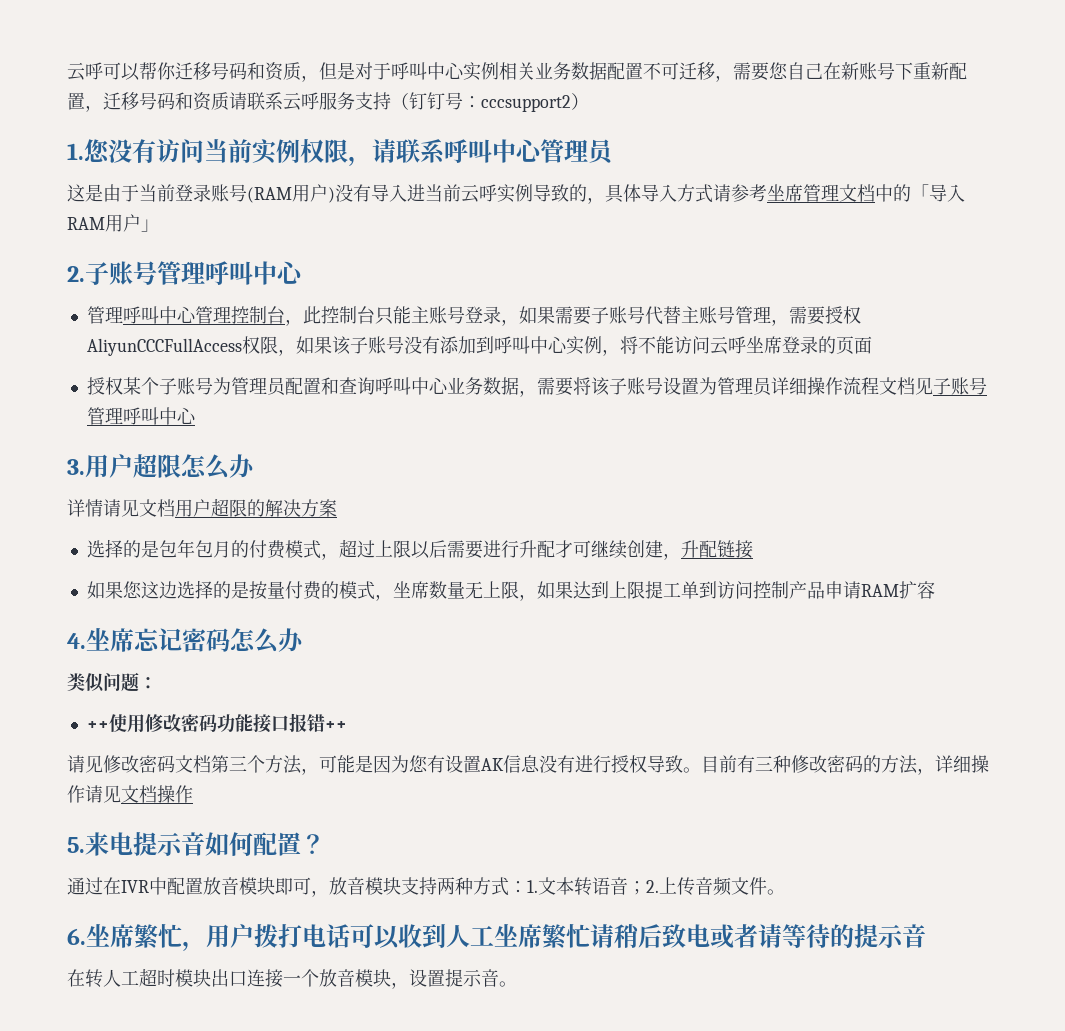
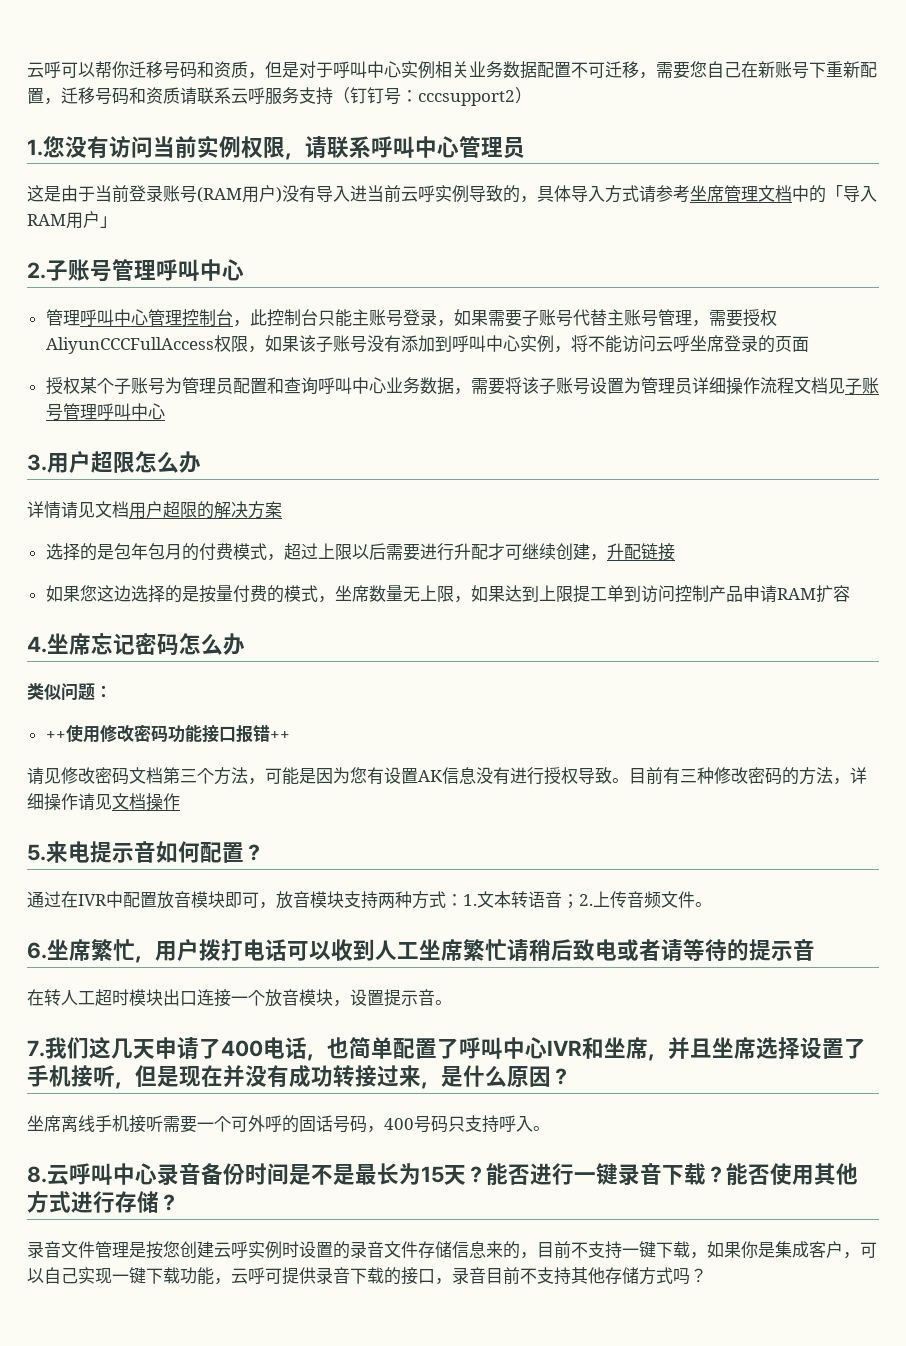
(517, 984) none -> [27,1037,866,1061] [27,1065,571,1089] [27,1115,550,1133] [27,1163,858,1186] [27,1191,179,1213] [27,1241,877,1259] [27,1267,707,1285] // 7.我们这几天申请了400电话，也简单配置了呼叫中心IVR和坐席，并且坐席选择设置了手机接听，但是现在并没有成功转接过来，是什么原因？ // 坐席离线手机接听需要一个可外呼的固话号码，400号码只支持呼入。 // 8.云呼叫中心录音备份时间是不是最长为15天？能否进行一键录音下载？能否使用其他方式进行存储？ // 录音文件管理是按您创建云呼实例时设置的录音文件存储信息来的，目前不支持一键下载，如果你是集成客户，可以自己实现一键下载功能，云呼可提供录音下载的接口，录音目前不支持其他存储方式吗？

